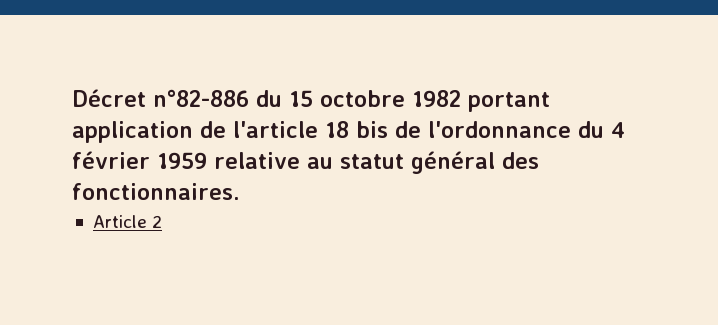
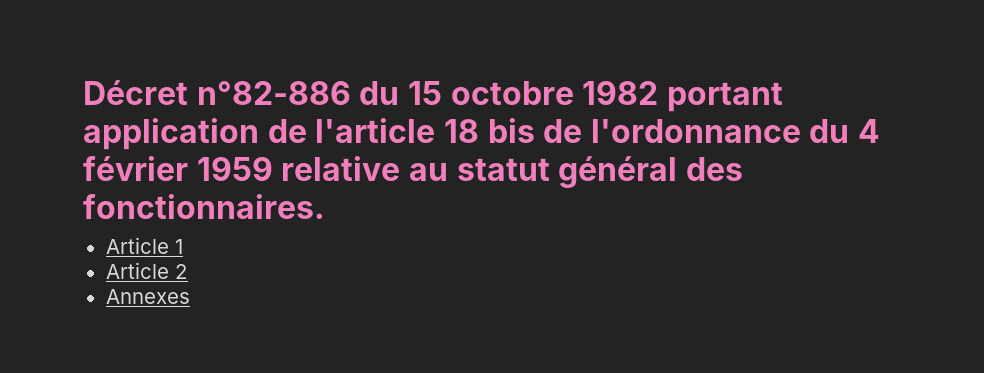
(240, 191) none -> [105,237,183,254] // Article 1
(163, 221) none -> [105,289,190,304] // Annexes

